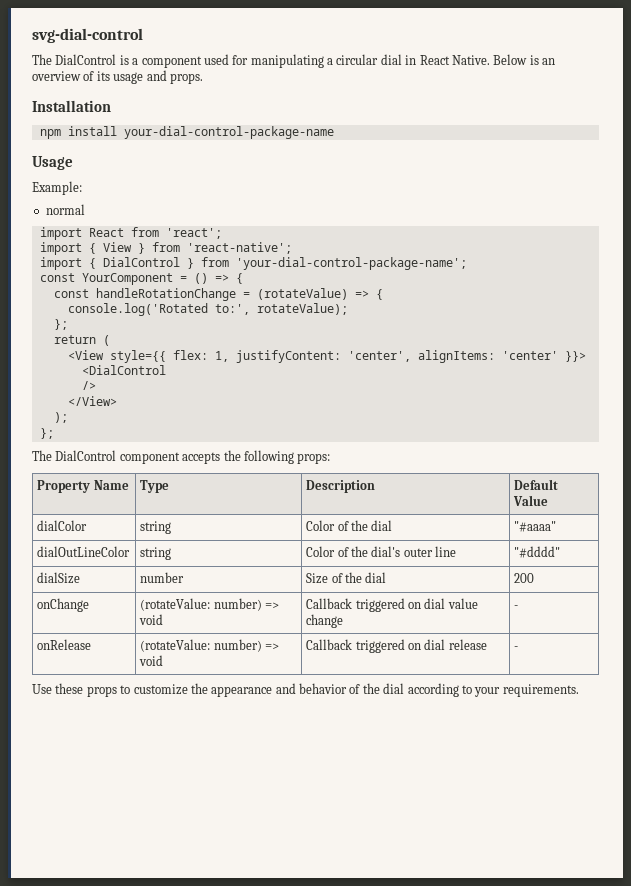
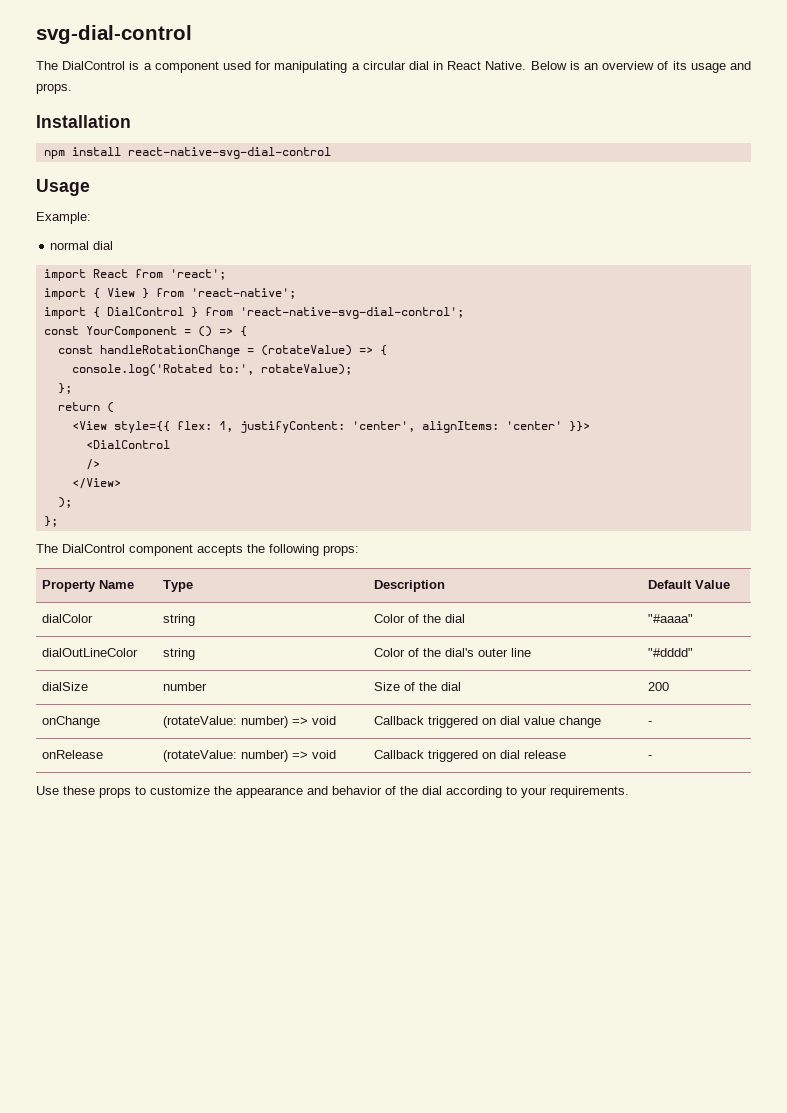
[123,126,334,139] your-dial-control-package-name -> [127,147,331,159] react-native-svg-dial-control
(85, 209) none -> [93,241,114,250] dial
[235,257,467,270] 'your-dial-control-package-name'; -> [239,307,464,319] 'react-native-svg-dial-control';

